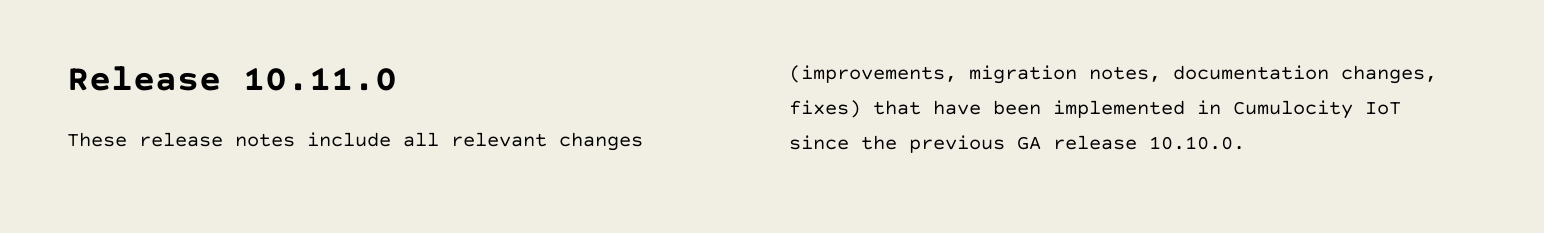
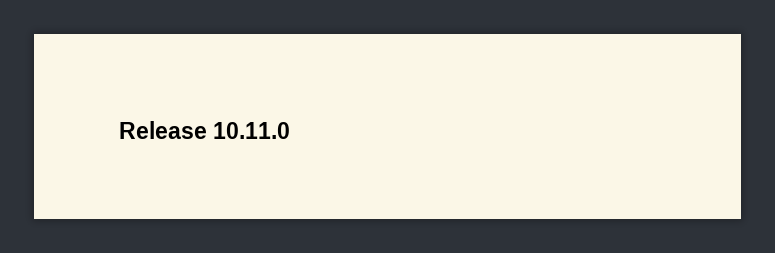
[67,132,643,151] [789,65,1437,84] [789,100,1401,119] [789,135,1245,153] // These release notes include all relevant changes (improvements, migration notes, documentation changes, fixes) that have been implemented in Cumulocity IoT since the previous GA release 10.10.0. -> (291, 130) none

